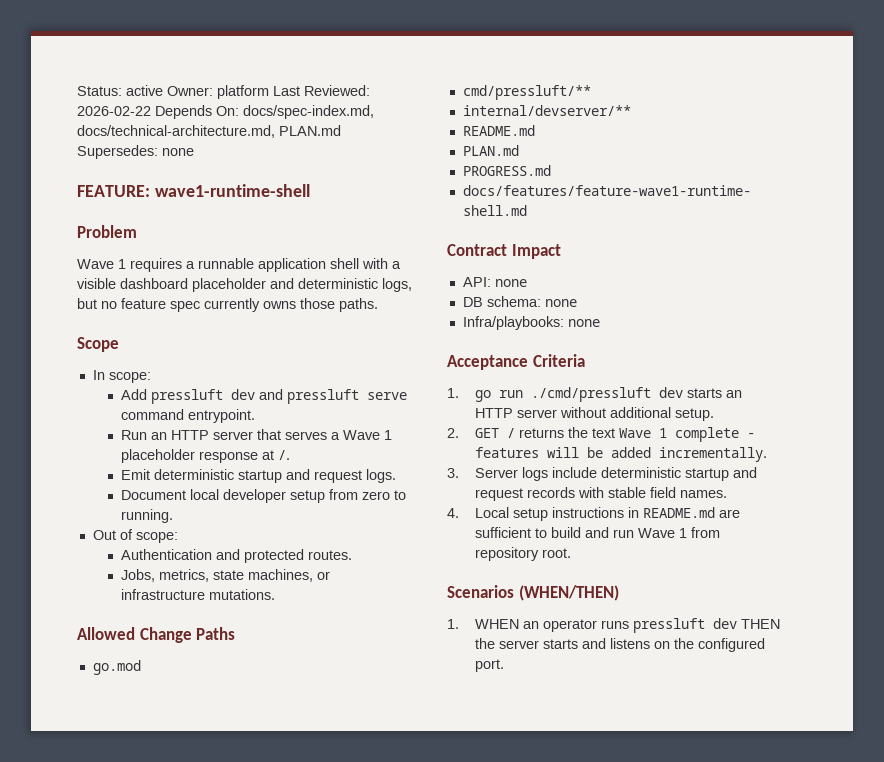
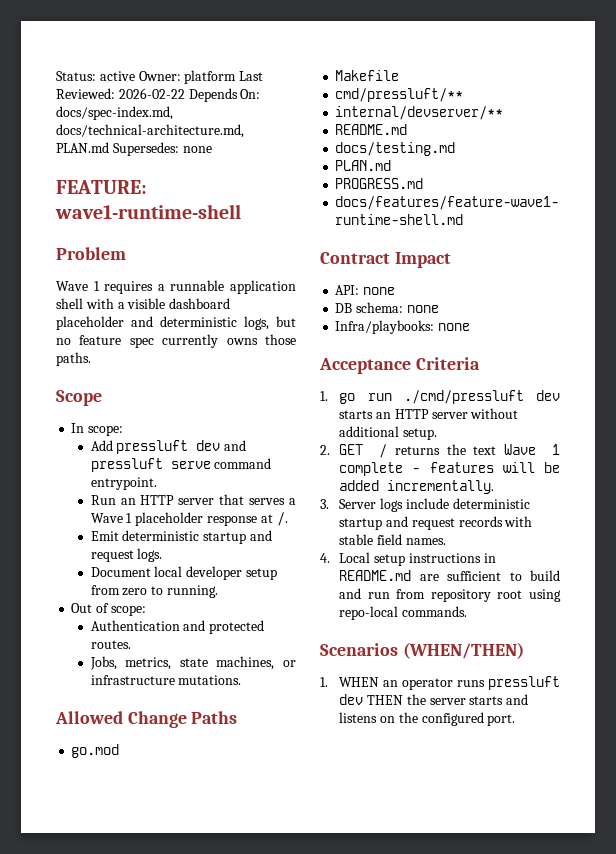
(141, 667) none -> [335,70,400,81] // Makefile
(535, 130) none -> [335,142,456,156] // docs/testing.md
[637,527,720,538] [474,547,571,561] Wave 1 from repository root. -> [396,589,561,602] [339,606,468,620] from repository root using repo-local commands.

